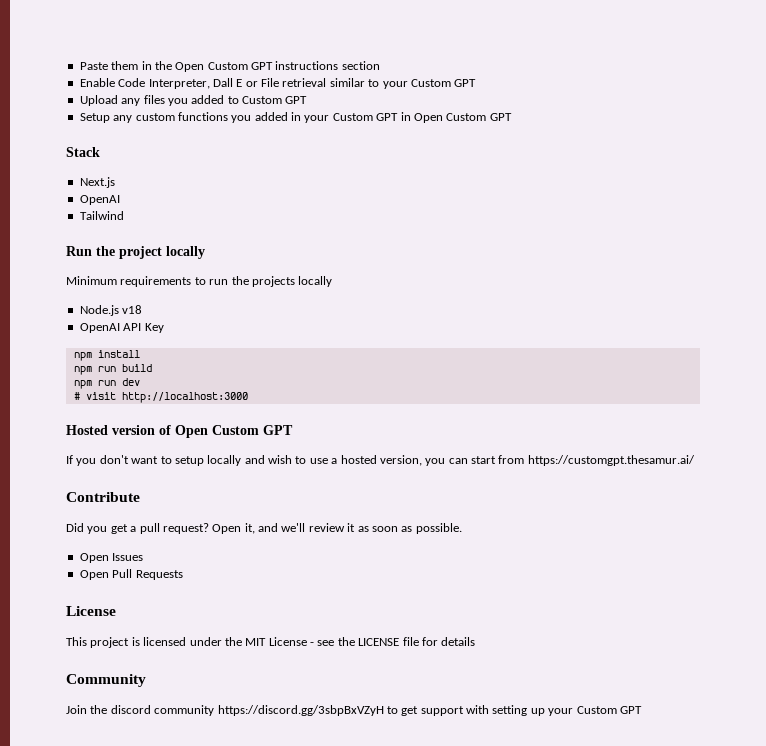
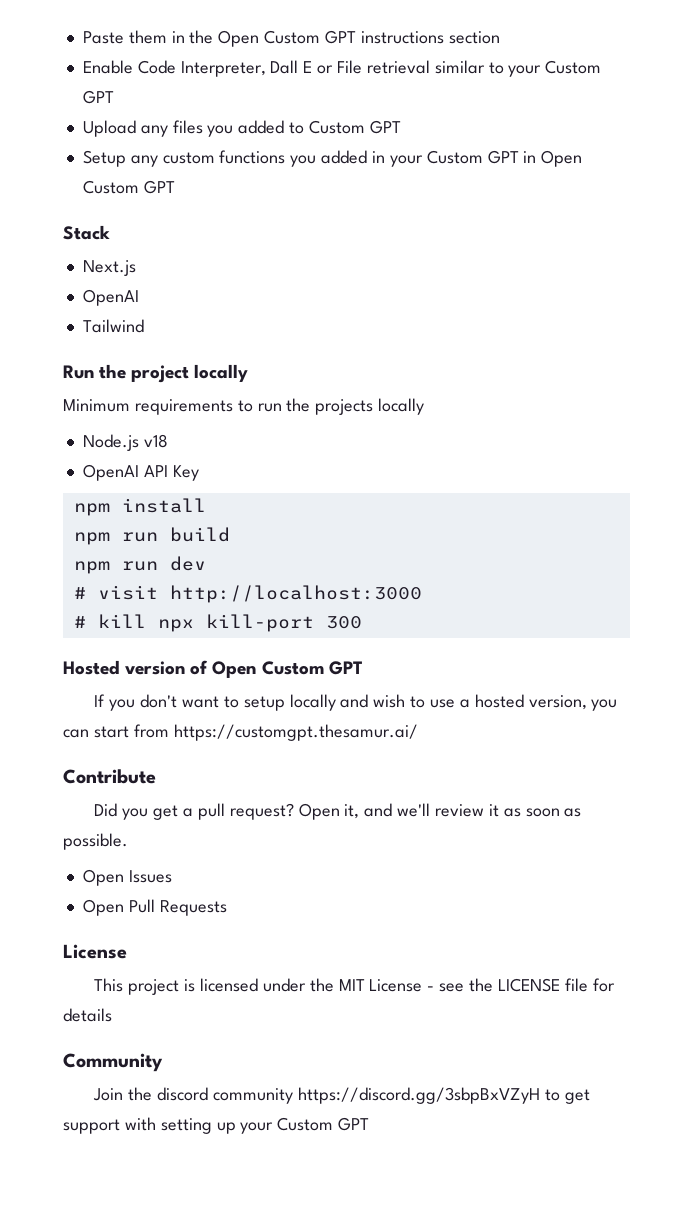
(248, 397) none -> [73,614,362,632] // # kill npx kill-port 300

